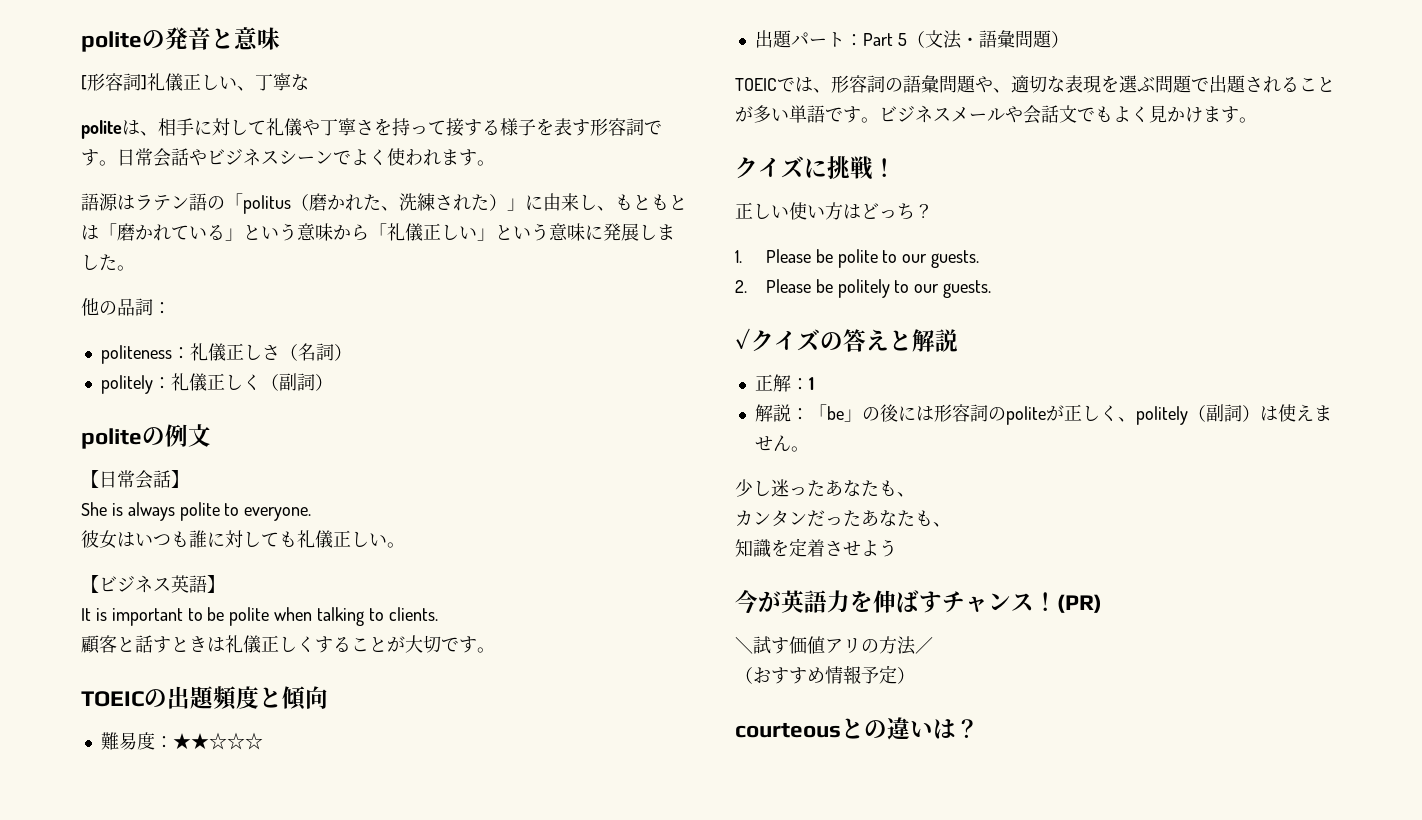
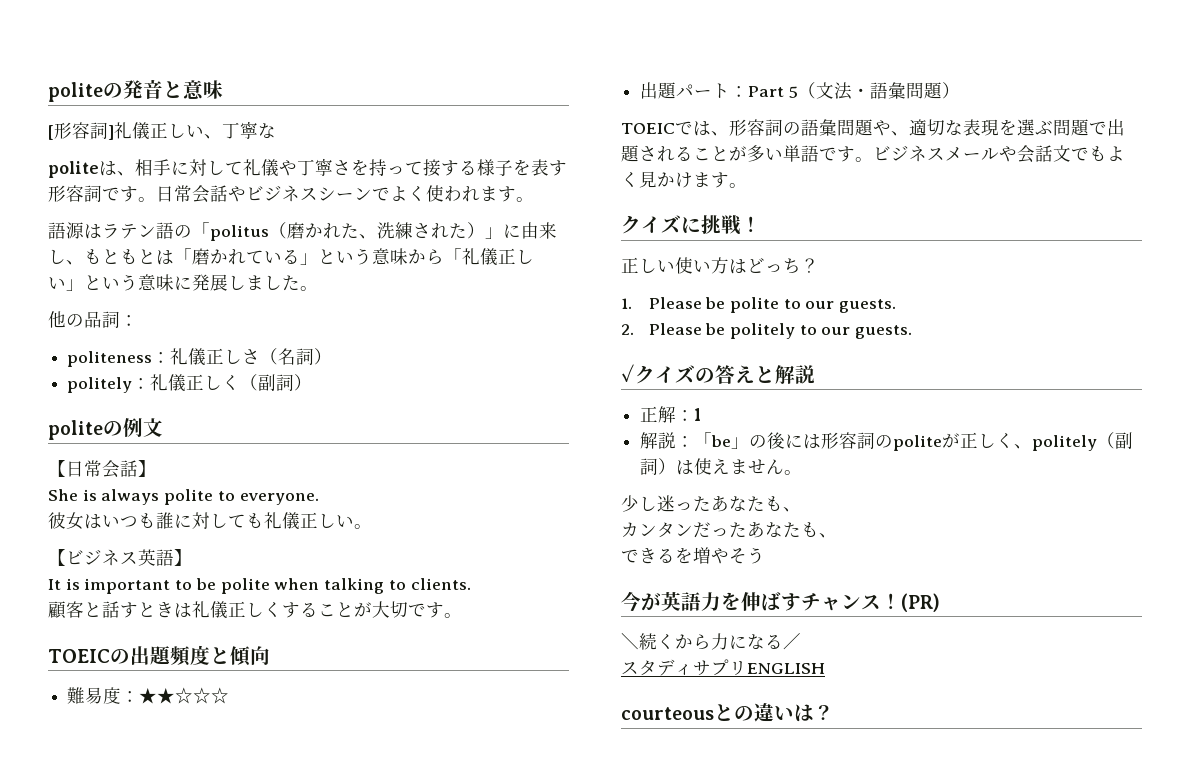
[735,538,879,558] 知識を定着させよ -> [621,547,747,564] できるを増やそ
[753,636,933,655] [735,665,915,684] 試す価値アリの方法／ // （おすすめ情報予定） -> [639,633,801,650] [621,659,825,676] 続くから力になる／ // スタディサプリENGLISH

